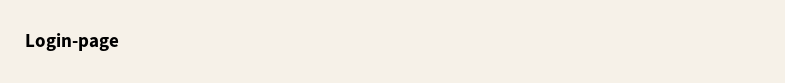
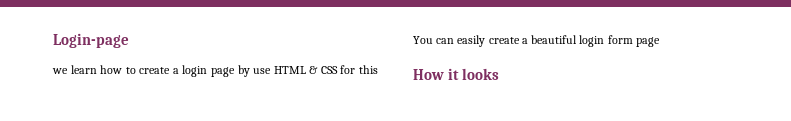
(119, 42) none -> [52,65,378,77] [413,35,660,47] [413,68,500,80] // we learn how to create a login page by use HTML & CSS for this You can easily create a beautiful login form page // How it looks

